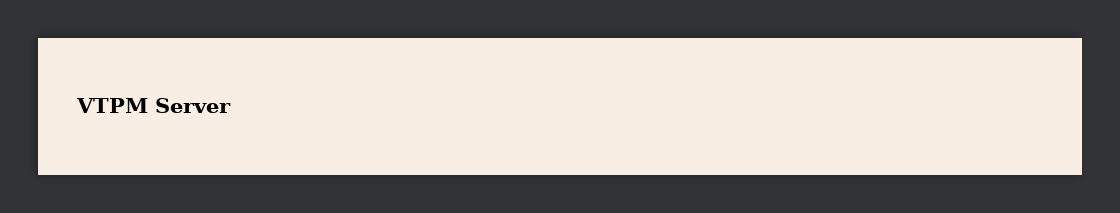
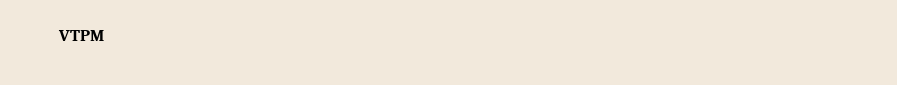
[155,98,231,113] Server -> (104, 35) none

